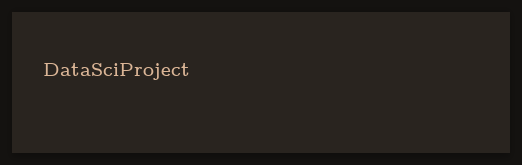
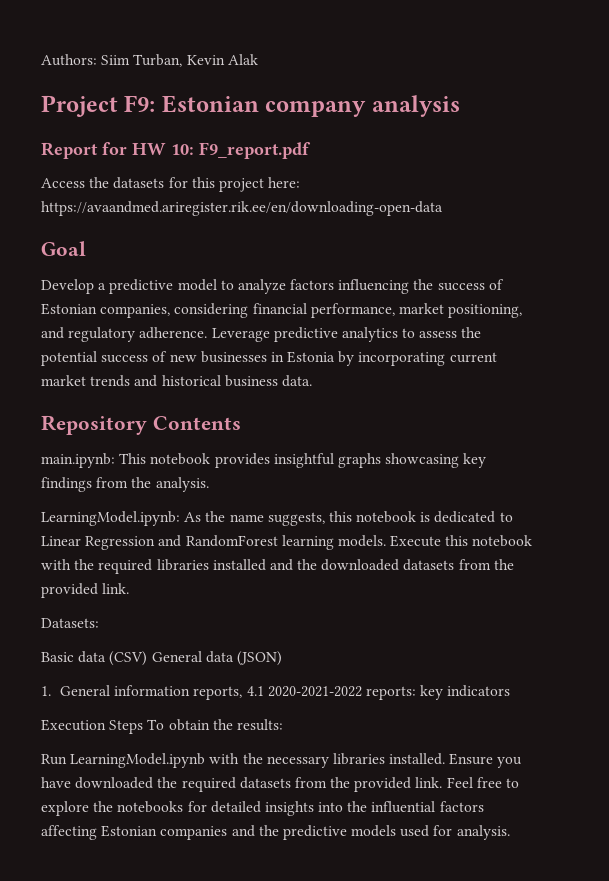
[43,63,190,80] DataSciProject -> [41,54,258,67] [41,95,460,117] [41,142,311,159] [41,177,301,192] [41,201,443,216] [41,241,86,256] [41,279,504,294] [41,303,523,318] [41,327,482,342] [41,351,497,366] [41,375,312,387] [41,415,241,435] [41,453,487,468] [41,477,209,492] [41,511,513,526] [41,535,533,550] [41,559,514,574] [41,583,130,598] [41,618,99,628] [41,651,282,666] [41,685,511,700] [41,719,283,734] [41,753,523,768] [41,777,520,792] [41,801,484,816] [41,825,510,840] Authors: Siim Turban, Kevin Alak // Project F9: Estonian company analysis // Report for HW 10: F9_report.pdf // Access the datasets for this project here: https://avaandmed.ariregister.rik.ee/en/downloading-open-data // Goal // Develop a predictive model to analyze factors influencing the success of Estonian companies, considering financial performance, market positioning, and regulatory adherence. Leverage predictive analytics to assess the potential success of new businesses in Estonia by incorporating current market trends and historical business data. // Repository Contents // main.ipynb: This notebook provides insightful graphs showcasing key findings from the analysis. // LearningModel.ipynb: As the name suggests, this notebook is dedicated to Linear Regression and RandomForest learning models. Execute this notebook with the required libraries installed and the downloaded datasets from the provided link. // Datasets: // Basic data (CSV) General data (JSON) // 1. General information reports, 4.1 2020-2021-2022 reports: key indicators // Execution Steps To obtain the results: // Run LearningModel.ipynb with the necessary libraries installed. Ensure you have downloaded the required datasets from the provided link. Feel free to explore the notebooks for detailed insights into the influential factors affecting Estonian companies and the predictive models used for analysis.

